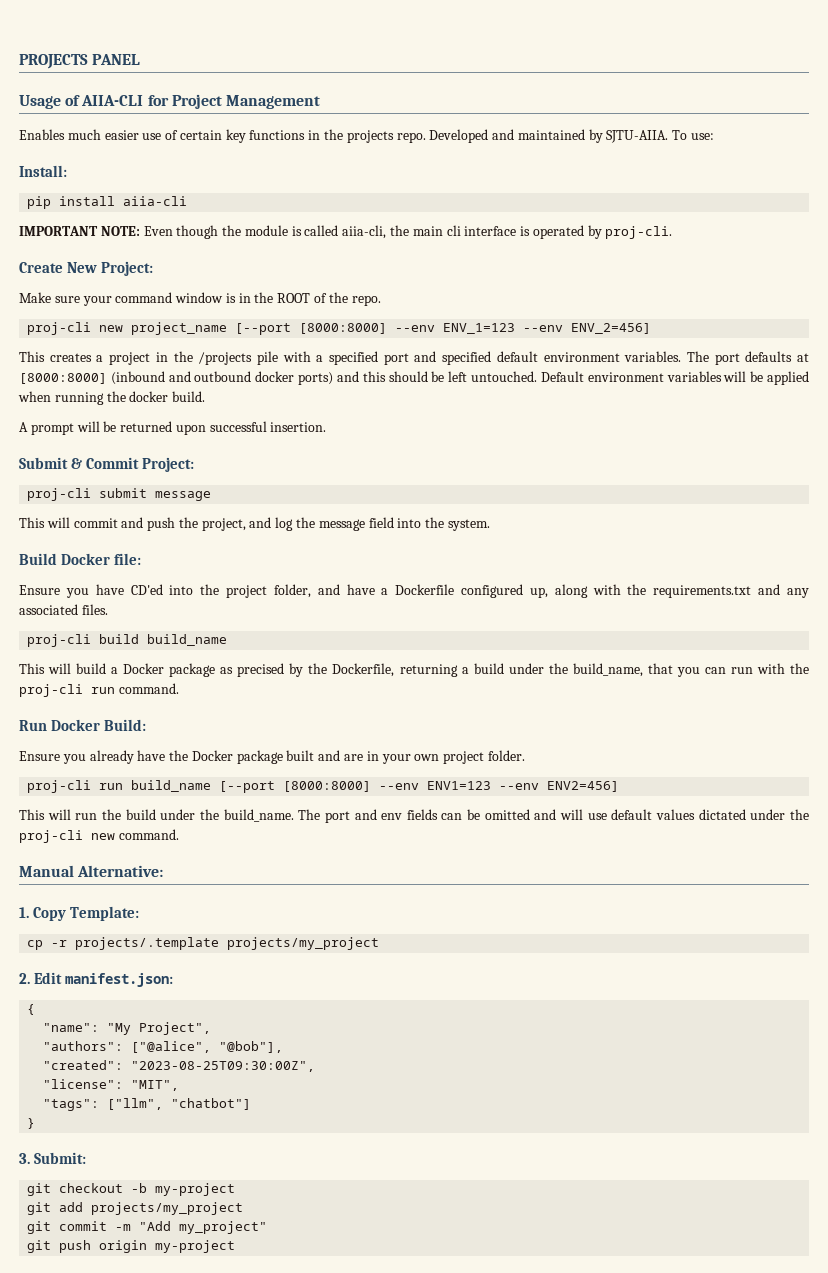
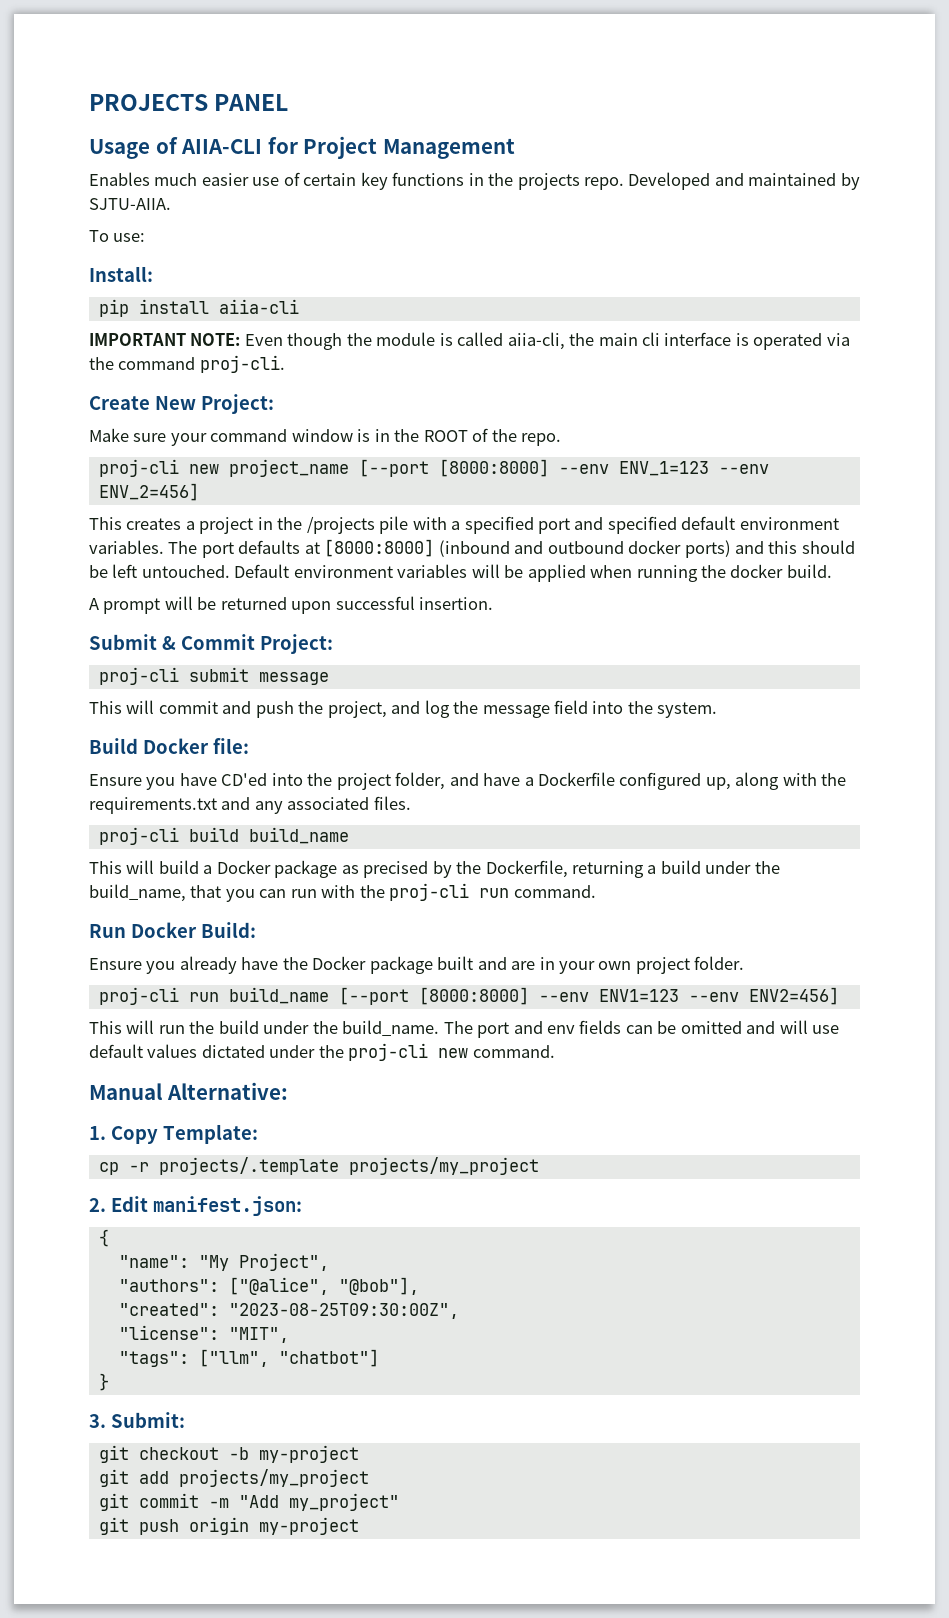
(669, 136) none -> (171, 204) //
[587,225,602,239] by -> [826,333,850,346] [89,357,196,370] via the command

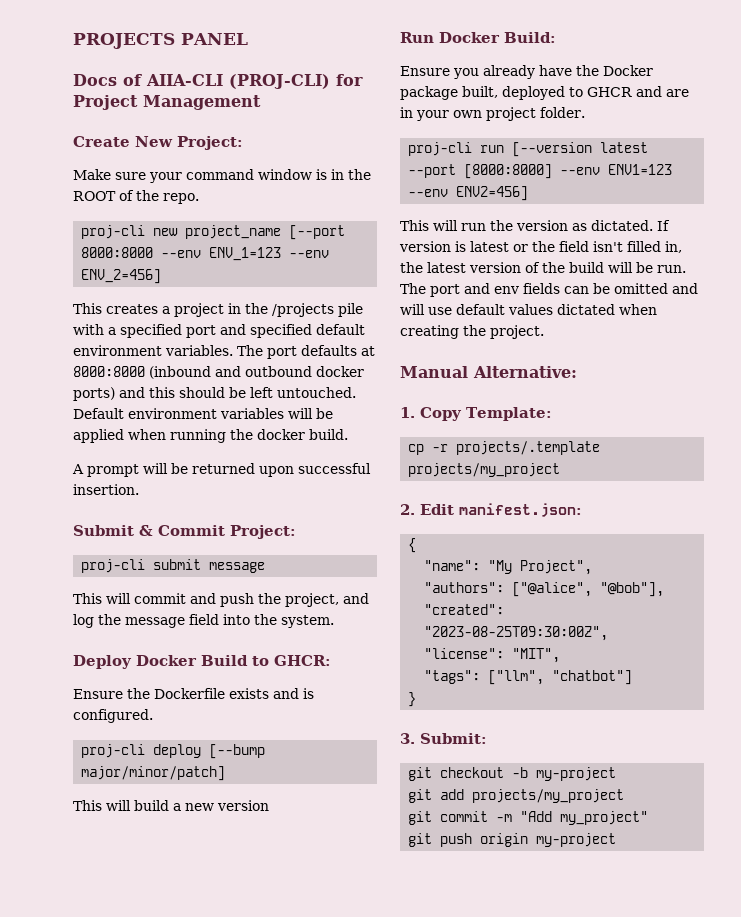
[89,139,150,159] Usage -> [73,74,117,86] Docs
(263, 146) none -> [229,74,330,89] (PROJ-CLI)
[89,172,860,190] [89,198,171,210] [89,230,146,242] [89,266,153,282] [98,299,299,317] [89,332,850,350] [89,355,285,373] // Enables much easier use of certain key functions in the projects repo. Developed and maintained by SJTU-AIIA. // To use: // Install: // pip install aiia-cli // IMPORTANT NOTE: Even though the module is called aiia-cli, the main cli interface is operated via the command proj-cli. -> (261, 102) none
[438,459,549,477] [8000:8000] -> [81,247,154,258] 8000:8000
[324,539,435,557] [8000:8000] -> [73,366,145,377] 8000:8000
[89,738,249,754] [89,772,847,790] [89,796,411,814] [98,827,349,845] [89,860,780,878] [89,883,596,902] Build Docker file: // Ensure you have CD'ed into the project folder, and have a Dockerfile configured up, along with the requirements.txt and any associated files. // proj-cli build build_name // This will build a Docker package as precised by the Dockerfile, returning a build under the build_name, that you can run with the proj-cli run command. -> [73,655,331,669] [73,688,314,699] [73,709,153,723] [81,744,266,759] [81,766,226,781] [73,800,269,811] Deploy Docker Build to GHCR: // Ensure the Dockerfile exists and is configured. // proj-cli deploy [--bump major/minor/patch] // This will build a new version
[437,956,474,970] built -> [462,86,632,100] built, deployed to GHCR
[228,987,409,1005] build_name [--port -> [512,142,649,157] [408,164,457,178] [--version latest --port
[218,1020,440,1036] build under the build_name. -> [516,220,670,231] [399,241,682,253] [400,262,686,273] version as dictated. If version is latest or the field isn't filled in, the latest version of the build will be run.
[269,1043,555,1061] under the proj-cli new command. -> [619,304,657,315] [400,325,544,339] when creating the project.

